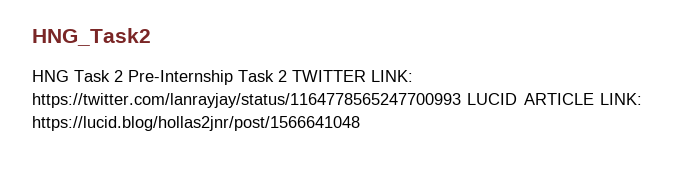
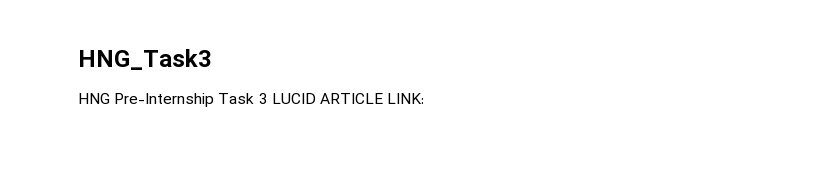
[32,28,151,46] HNG_Task2 -> [78,49,212,70] HNG_Task3
[74,70,413,85] [32,93,461,108] Task 2 Pre-Internship Task 2 TWITTER LINK: https://twitter.com/lanrayjay/status/1164778565247700993 -> [114,93,268,107] Pre-Internship Task 3
[32,116,360,131] https://lucid.blog/hollas2jnr/post/1566641048 -> (425, 98) none

